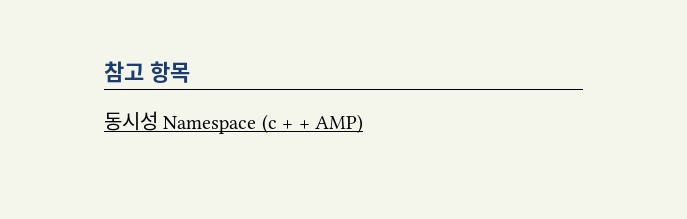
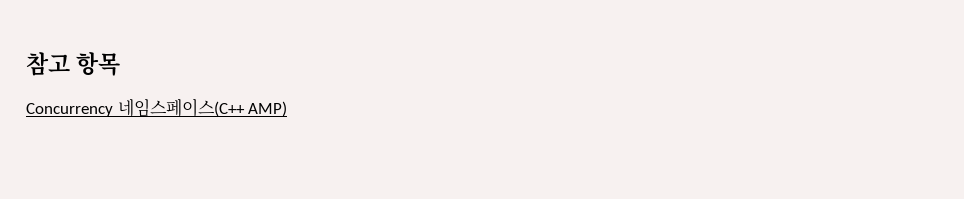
[104,111,310,134] 동시성 Namespace (c + + -> [26,98,245,117] Concurrency 네임스페이스(C++

